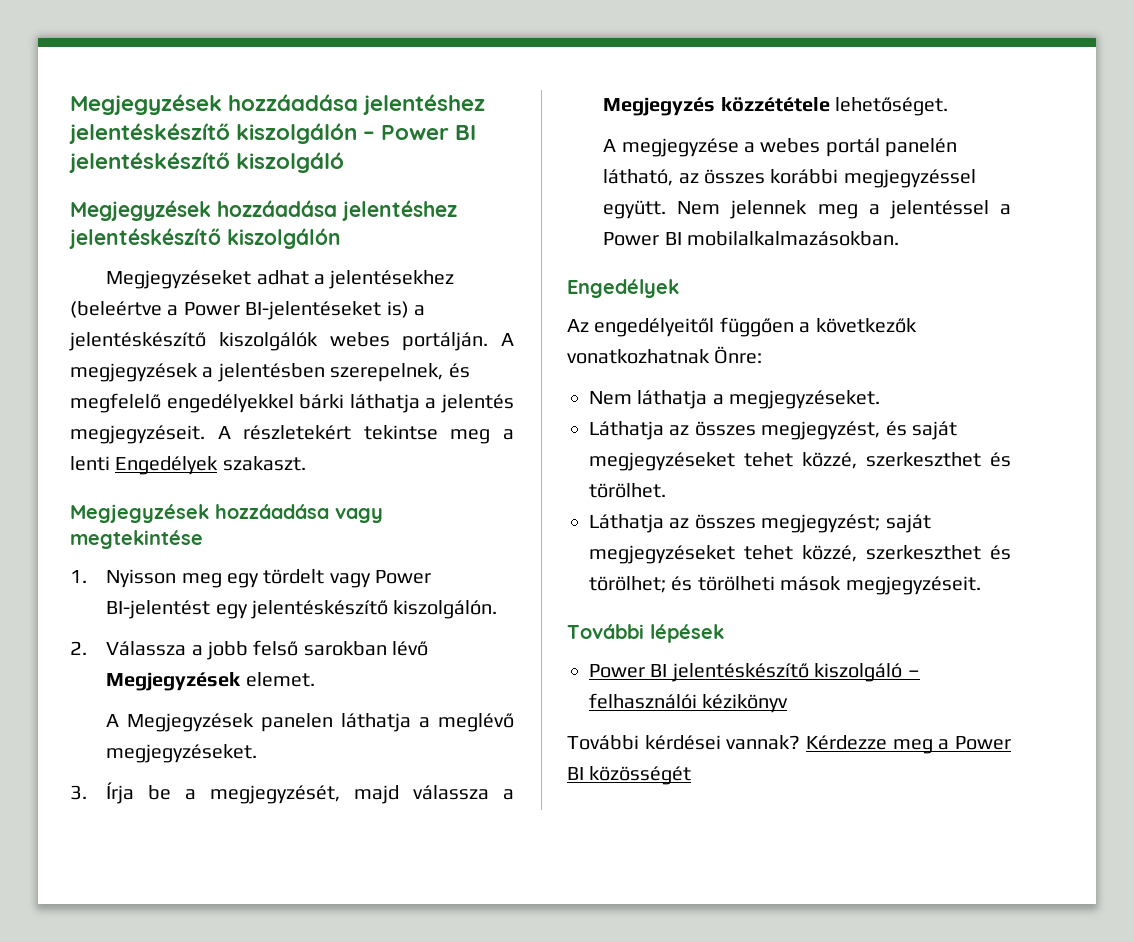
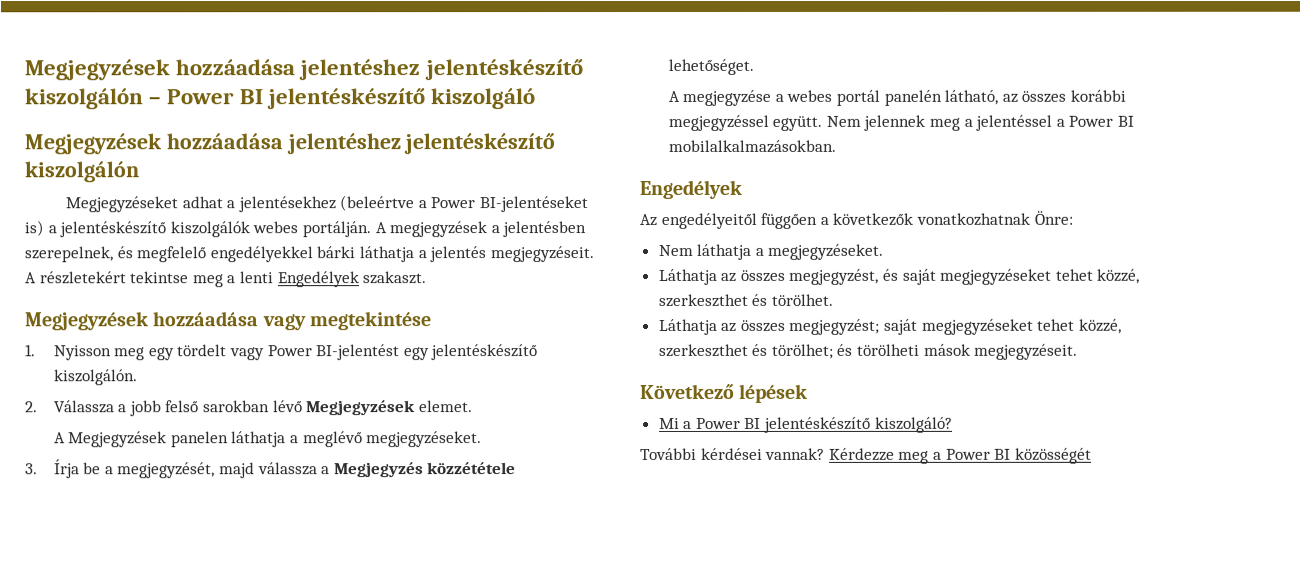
[567,624,644,639] További -> [640,383,735,400] Következő
[589,663,920,682] [589,693,789,713] Power BI jelentéskészítő kiszolgáló – felhasználói kézikönyv -> [658,416,953,433] Mi a Power BI jelentéskészítő kiszolgáló?

